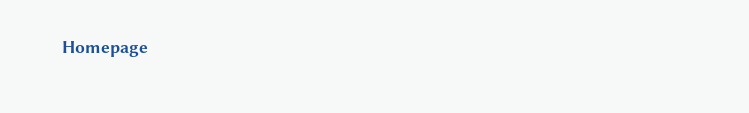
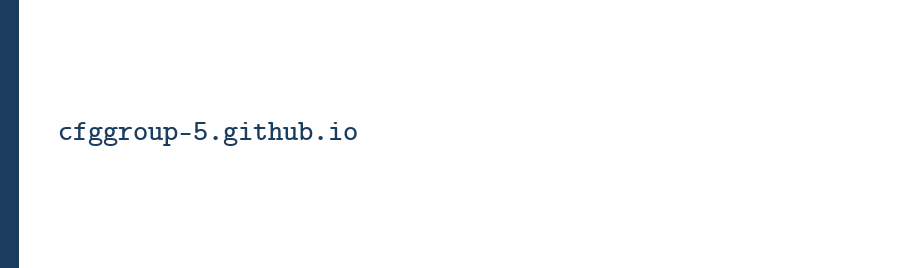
[62,41,148,57] Homepage -> [58,122,358,146] cfggroup-5.github.io

